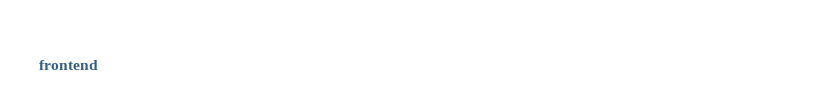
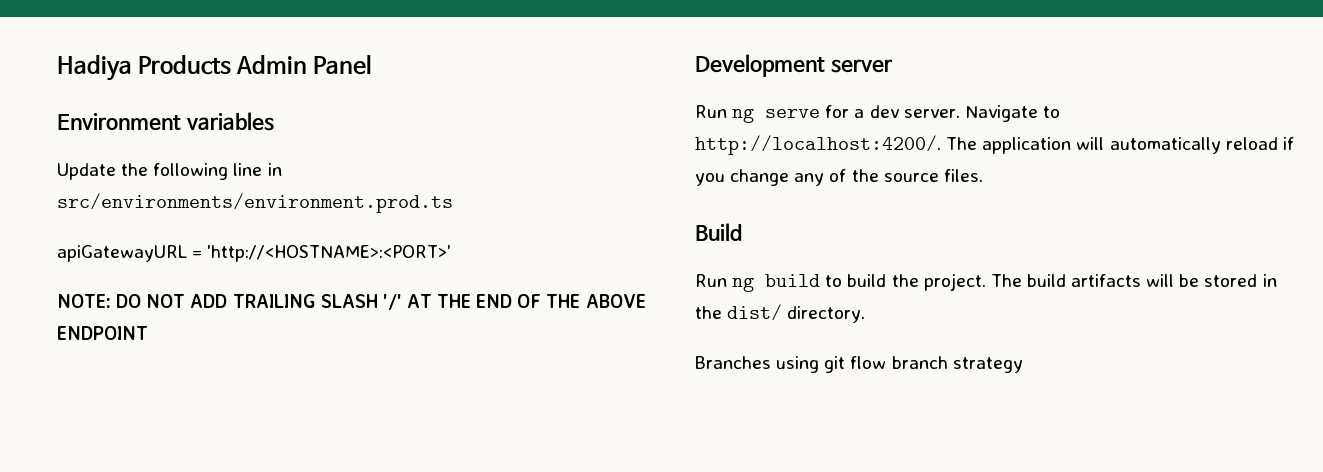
[39,60,98,70] frontend -> [57,54,373,81] [57,112,274,131] [57,163,282,180] [57,193,453,213] [57,245,452,262] [57,294,646,310] [57,326,148,340] [695,54,892,77] [695,105,1060,123] [695,135,1294,155] [695,169,983,186] [695,223,742,241] [695,273,1277,292] [695,304,866,323] [695,356,1023,373] Hadiya Products Admin Panel // Environment variables // Update the following line in src/environments/environment.prod.ts // apiGatewayURL = 'http://<HOSTNAME>:<PORT>' // NOTE: DO NOT ADD TRAILING SLASH '/' AT THE END OF THE ABOVE ENDPOINT // Development server // Run ng serve for a dev server. Navigate to http://localhost:4200/. The application will automatically reload if you change any of the source files. // Build // Run ng build to build the project. The build artifacts will be stored in the dist/ directory. // Branches using git flow branch strategy

